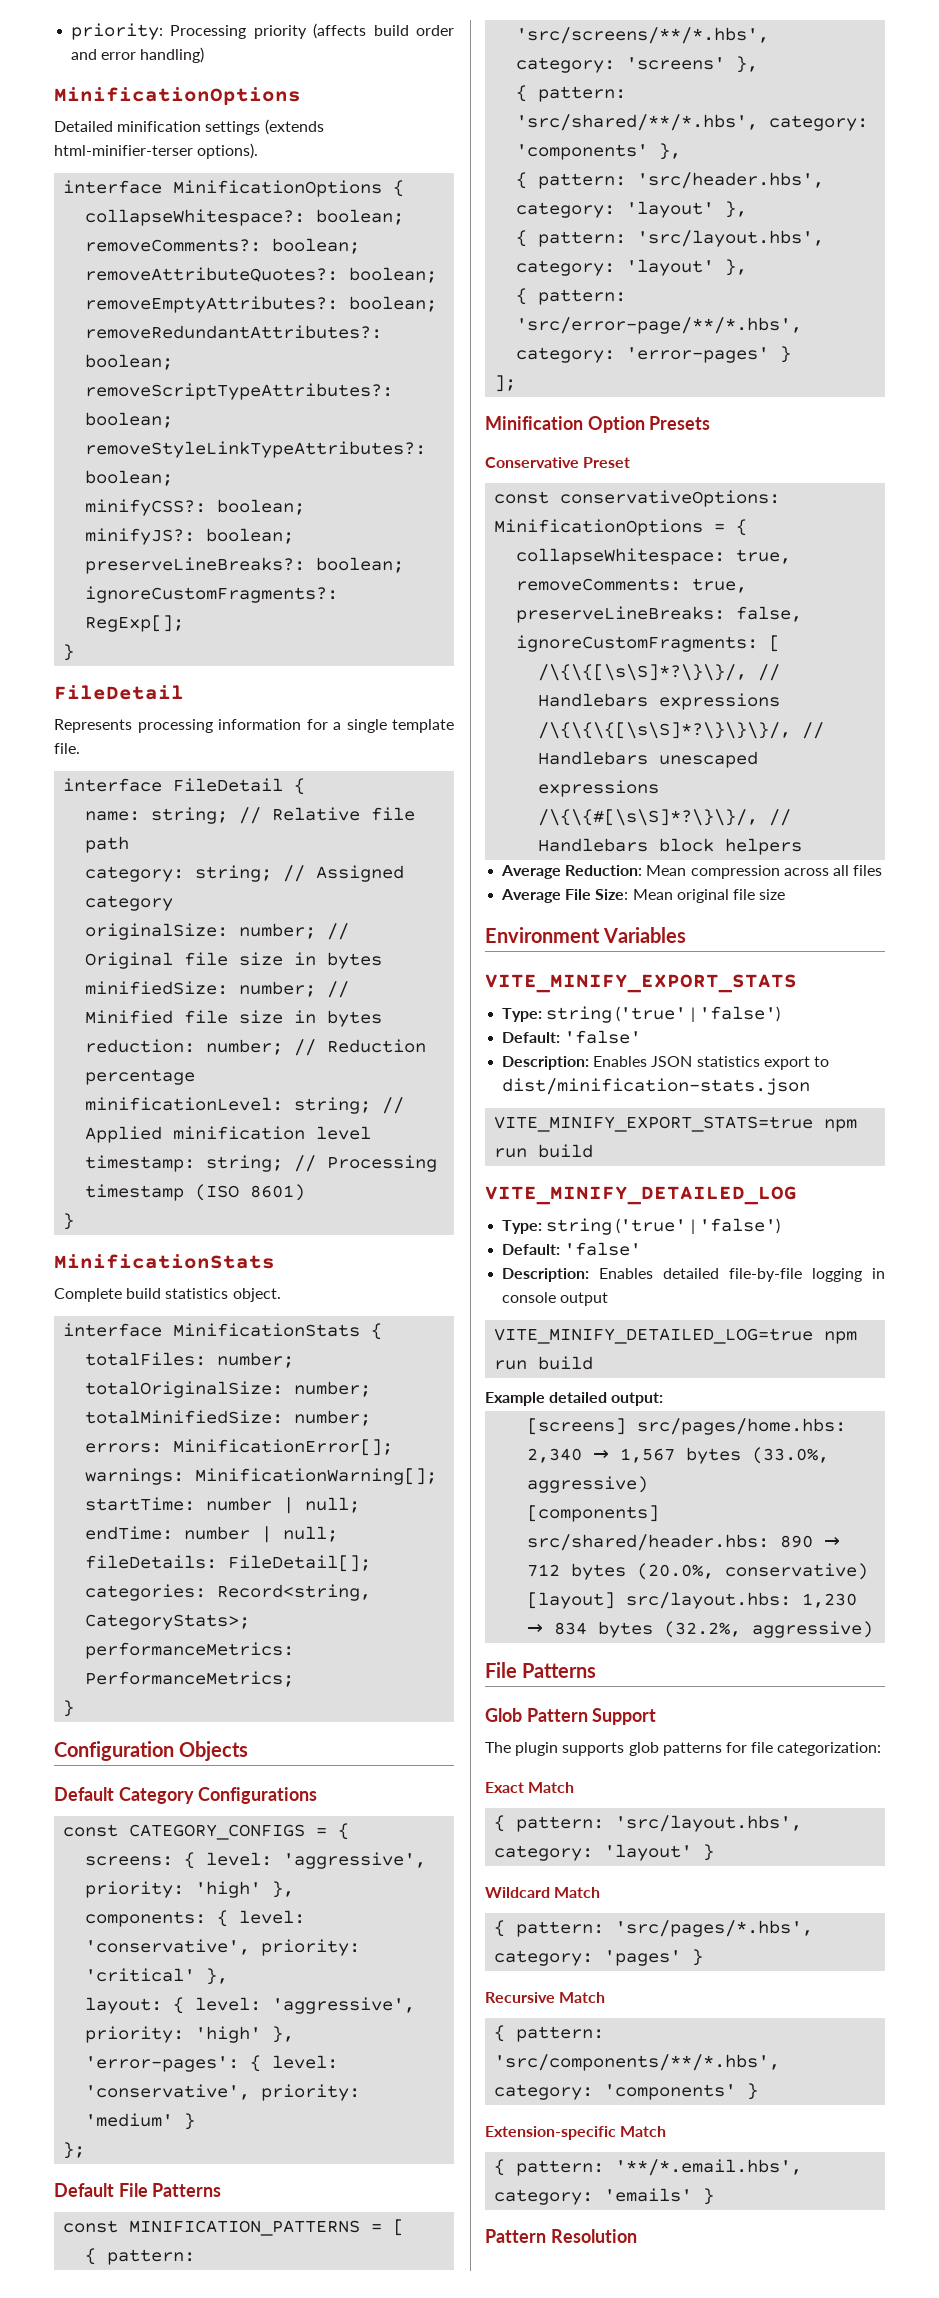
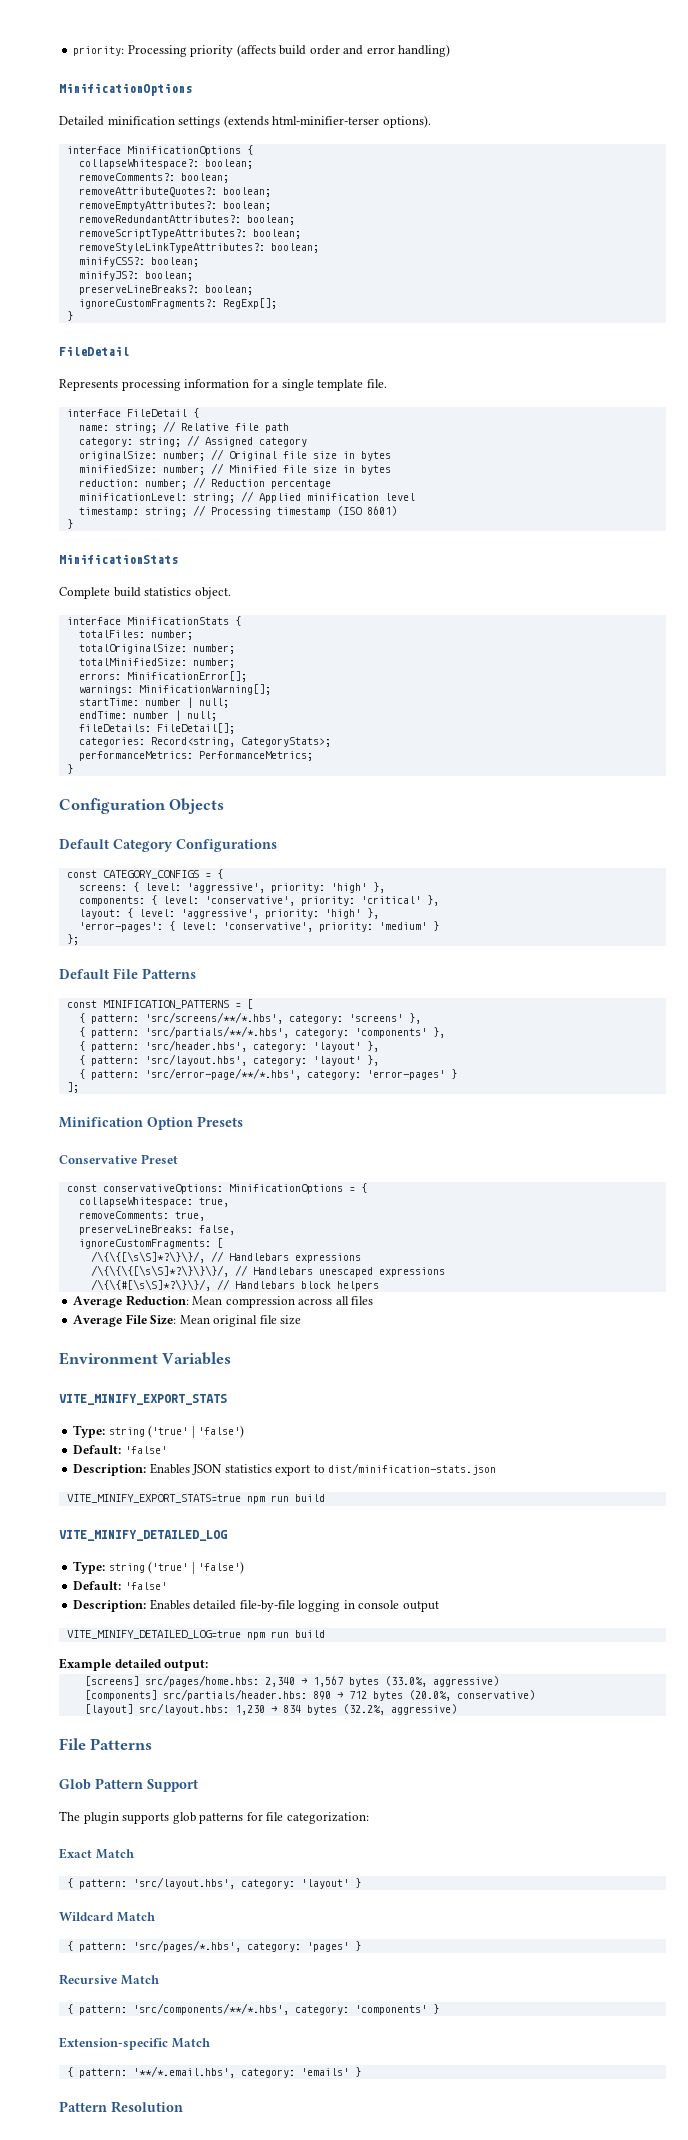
[516,114,759,131] 'src/shared/**/*.hbs', -> [144,1026,289,1038] 'src/partials/**/*.hbs',
[527,1534,770,1551] src/shared/header.hbs: -> [162,1689,307,1701] src/partials/header.hbs:

